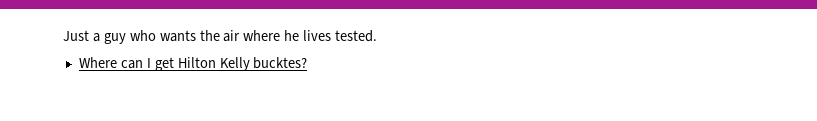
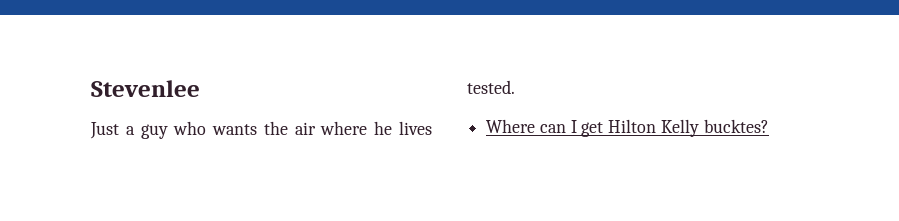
(63, 35) none -> [91,80,200,97] Stevenlee //

